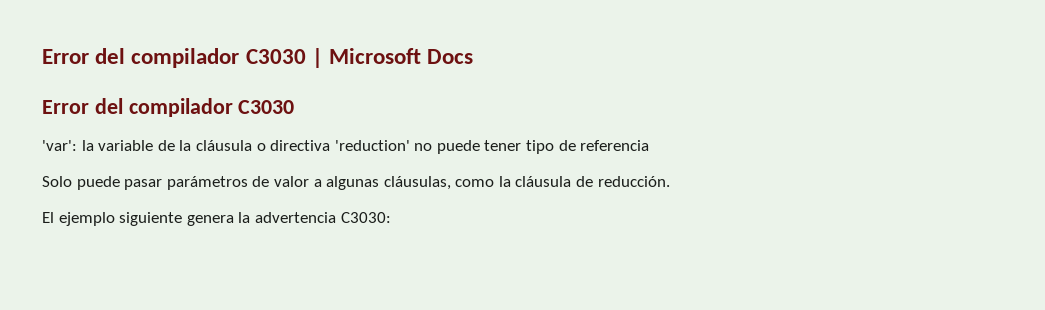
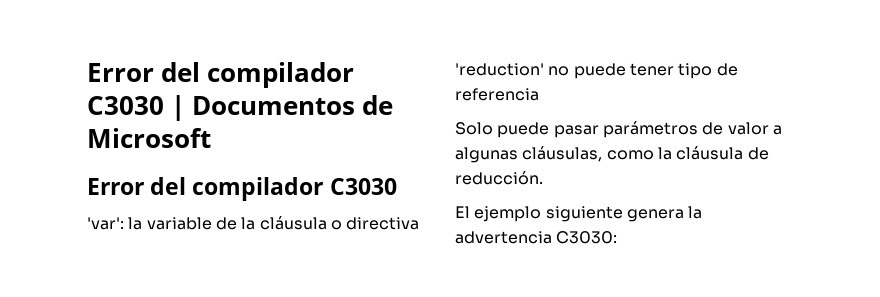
(323, 58) none -> [192,95,394,115] Documentos de
[427,49,474,64] Docs -> (211, 138) none

